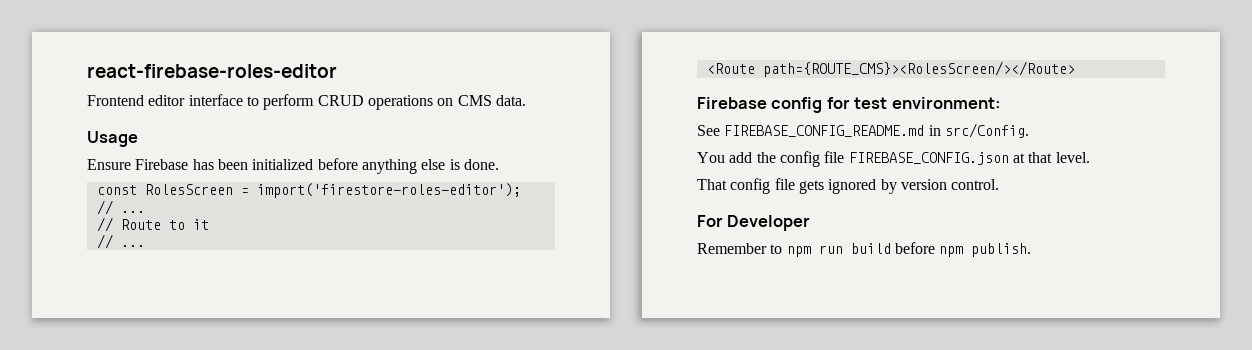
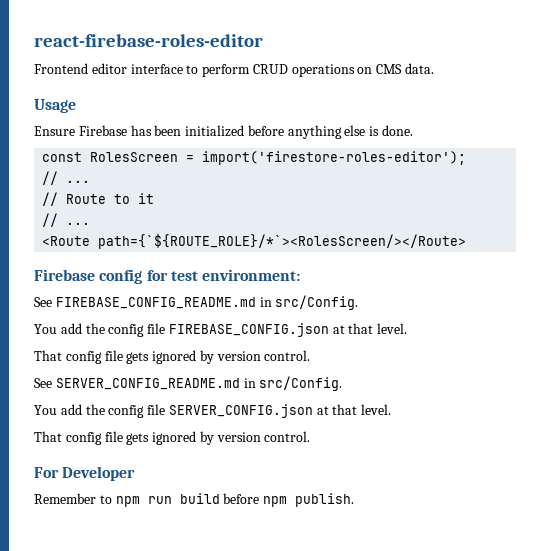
[762,61,1075,77] path={ROUTE_CMS}><RolesScreen/></Route> -> [98,233,467,249] path={`${ROUTE_ROLE}/*`><RolesScreen/></Route>
(1000, 184) none -> [34,376,343,391] [34,404,392,418] [34,431,311,445] // See SERVER_CONFIG_README.md in src/Config. // You add the config file SERVER_CONFIG.json at that level. // That config file gets ignored by version control.

